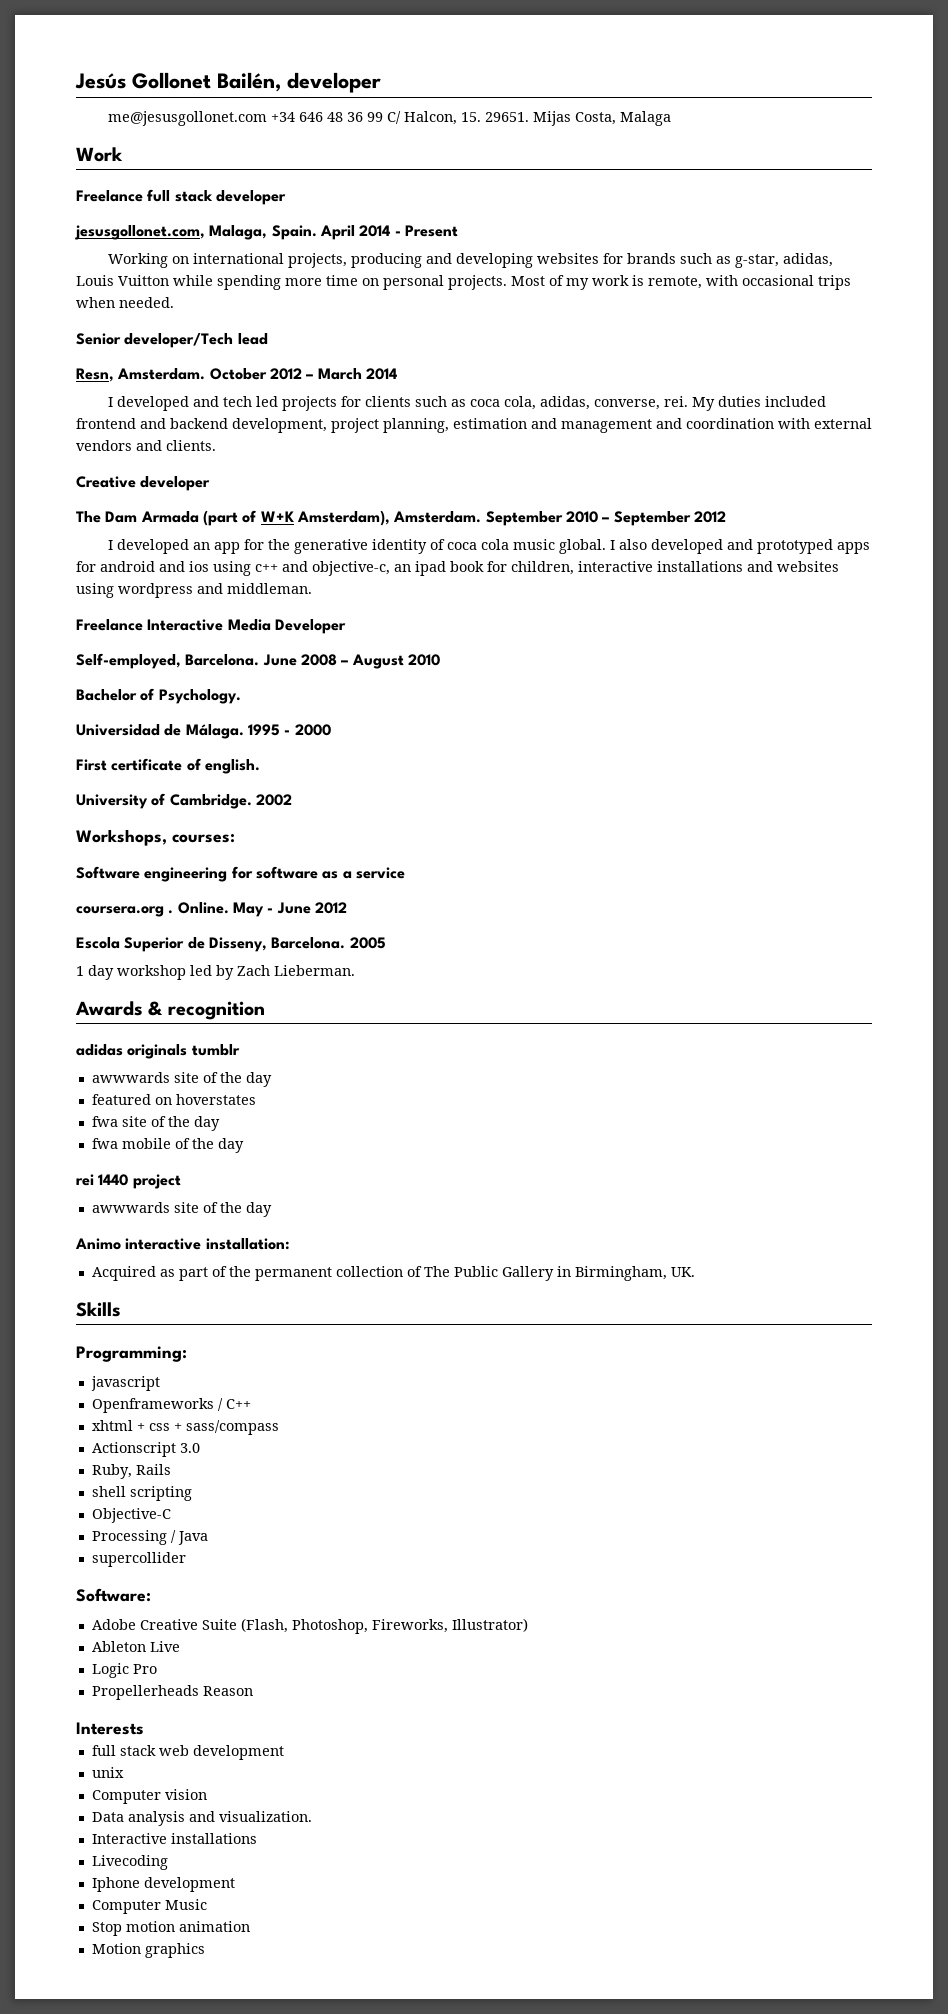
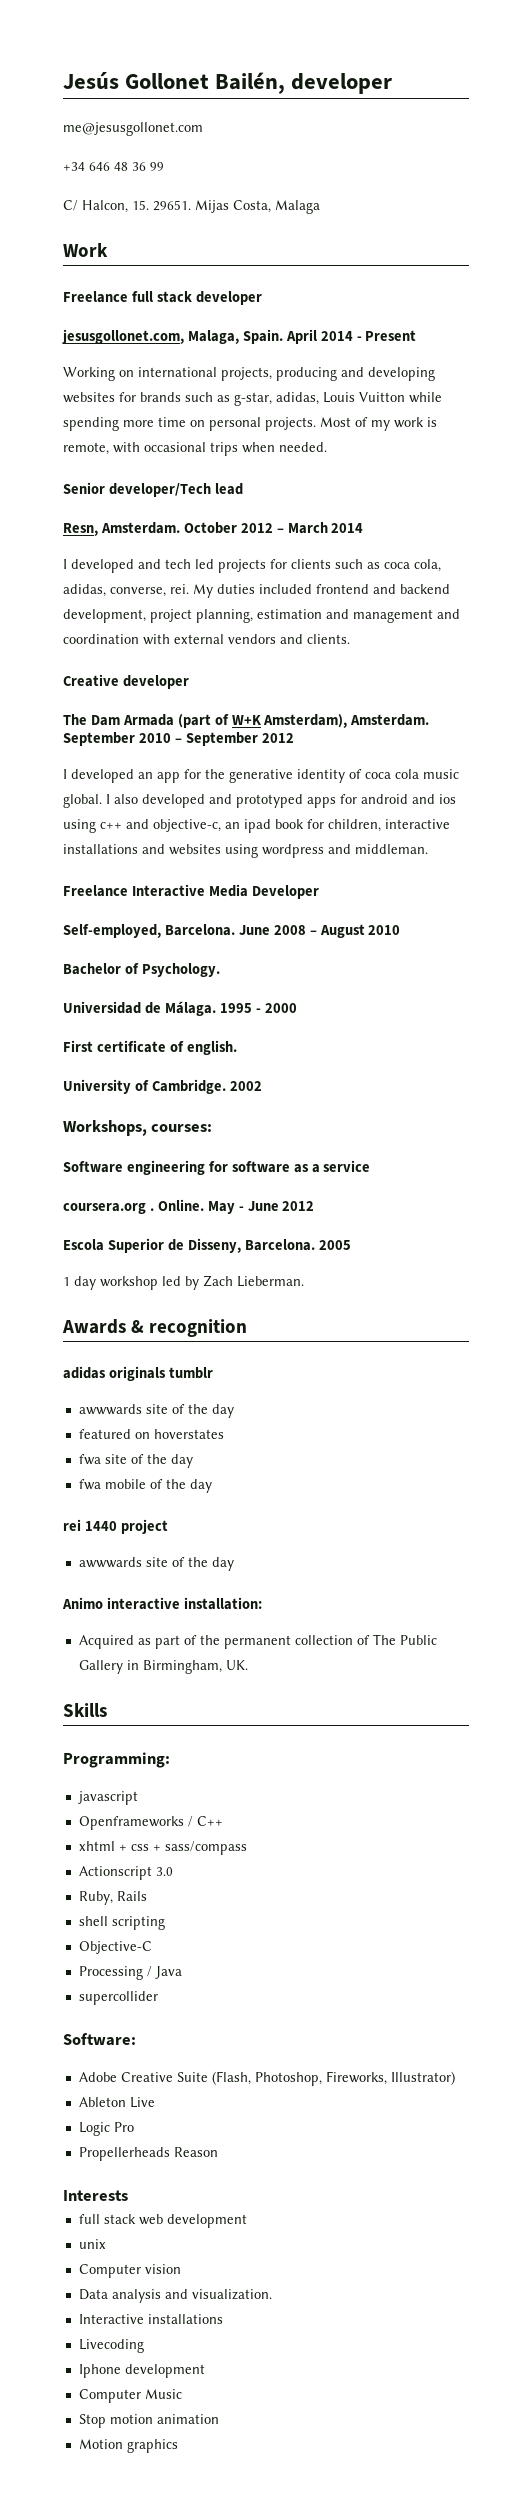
(267, 118) none -> (203, 129) //
(383, 117) none -> (164, 166) //

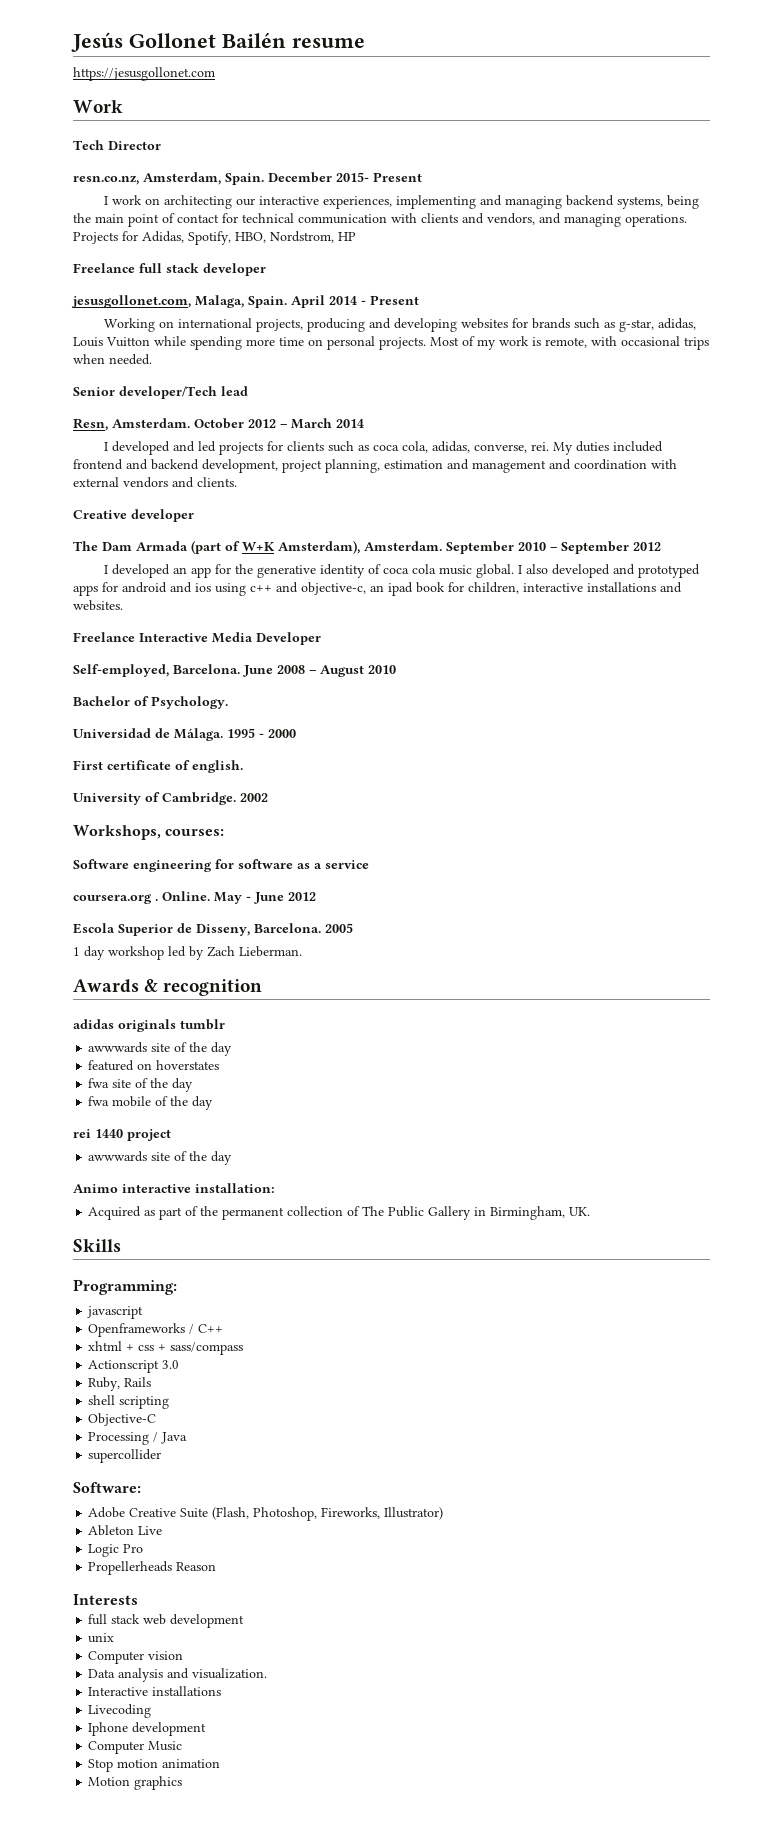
[215,72,393,94] [63,122,203,136] [63,162,164,171] [63,200,320,214] [63,243,108,257] Bailén, developer // me@jesusgollonet.com // +34 646 48 36 99 // C/ Halcon, 15. 29651. Mijas Costa, Malaga // Work -> [222,32,365,48] [73,67,215,81] [73,100,123,113] [73,140,161,150] [73,172,422,185] [103,195,699,209] [73,213,687,227] [73,231,356,245] Bailén resume // https://jesusgollonet.com // Work // Tech Director // resn.co.nz, Amsterdam, Spain. December 2015- Present // I work on architecting our interactive experiences, implementing and managing backend systems, being the main point of contact for technical communication with clients and vendors, and managing operations. Projects for Adidas, Spotify, HBO, Nordstrom, HP
[165,559,191,569] tech -> (195, 446) none
[169,844,428,858] websites using wordpress and middleman. -> [73,600,123,611] websites.

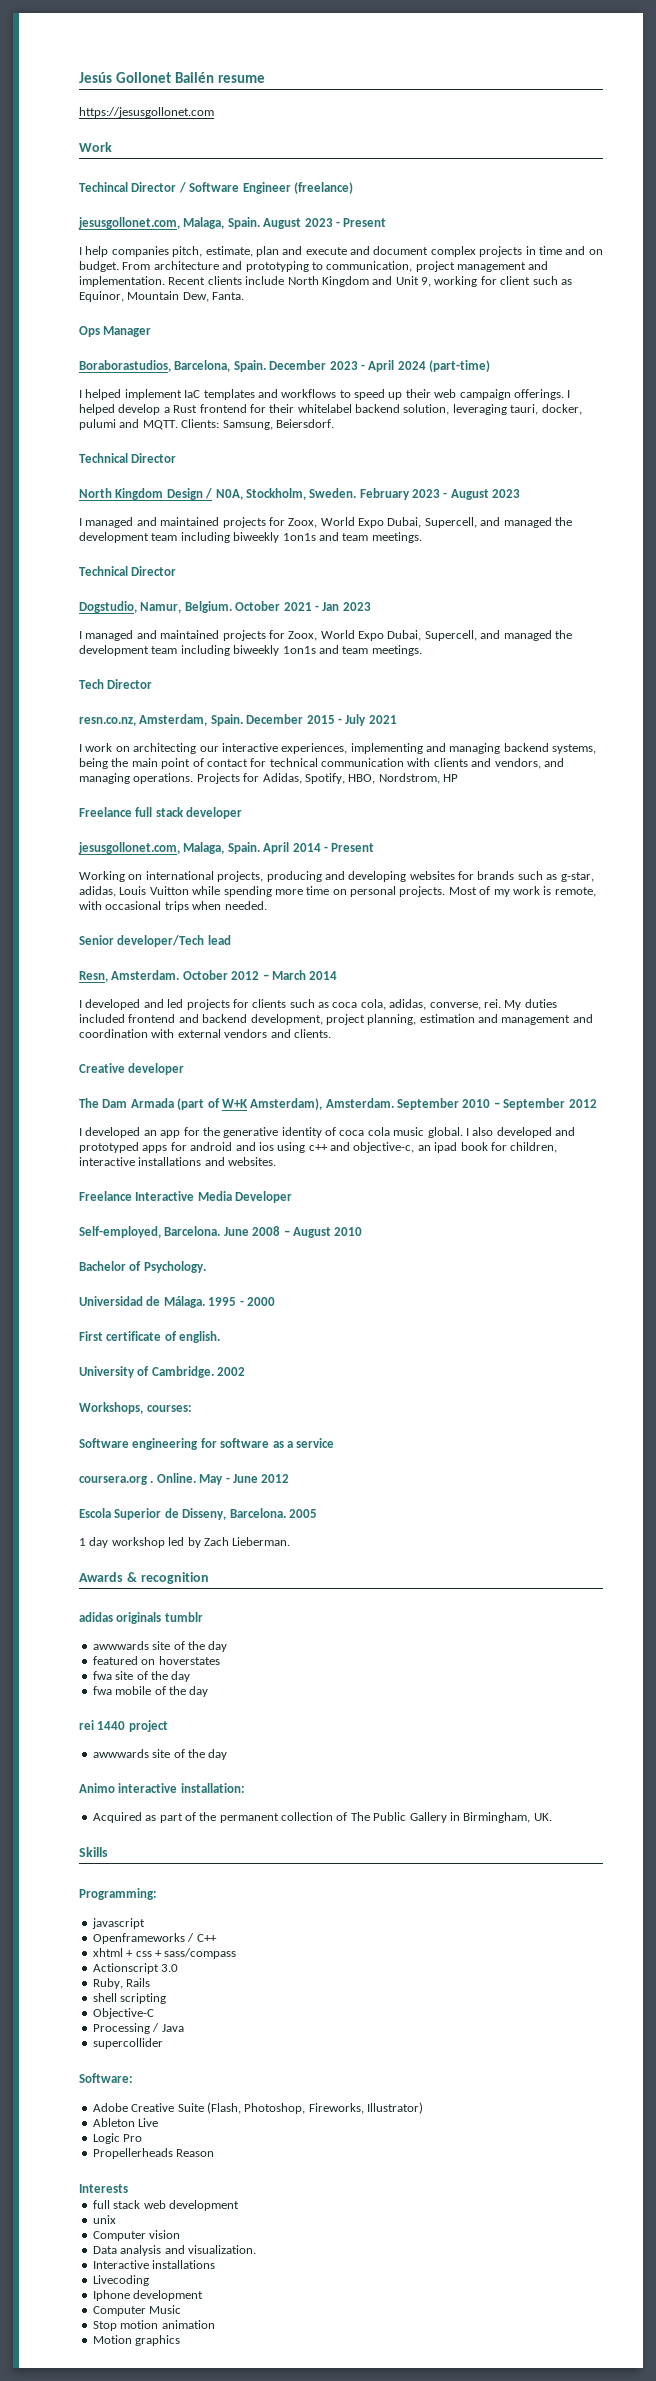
(123, 106) none -> [79,182,353,194] [78,217,387,229] [79,246,603,257] [79,261,549,272] [79,276,572,287] [79,291,245,302] [79,326,152,337] [79,360,490,372] [79,389,571,400] [79,404,582,415] [79,419,334,430] [79,453,177,463] [79,488,521,500] [79,517,572,528] [79,532,422,543] [79,566,177,576] [79,601,371,613] [79,630,572,641] [79,645,422,656] // Techincal Director / Software Engineer (freelance) // jesusgollonet.com, Malaga, Spain. August 2023 - Present // I help companies pitch, estimate, plan and execute and document complex projects in time and on budget. From architecture and prototyping to communication, project management and implementation. Recent clients include North Kingdom and Unit 9, working for client such as Equinor, Mountain Dew, Fanta. // Ops Manager // Boraborastudios, Barcelona, Spain. December 2023 - April 2024 (part-time) // I helped implement IaC templates and workflows to speed up their web campaign offerings. I helped develop a Rust frontend for their whitelabel backend solution, leveraging tauri, docker, pulumi and MQTT. Clients: Samsung, Beiersdorf. // Technical Director // North Kingdom Design / N0A, Stockholm, Sweden. February 2023 - August 2023 // I managed and maintained projects for Zoox, World Expo Dubai, Supercell, and managed the development team including biweekly 1on1s and team meetings. // Technical Director // Dogstudio, Namur, Belgium. October 2021 - Jan 2023 // I managed and maintained projects for Zoox, World Expo Dubai, Supercell, and managed the development team including biweekly 1on1s and team meetings.
[336,172,422,182] 2015- Present -> [306,714,397,726] 2015 - July 2021

